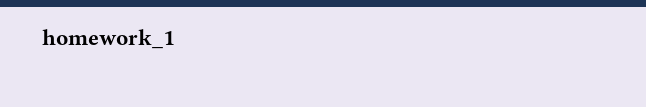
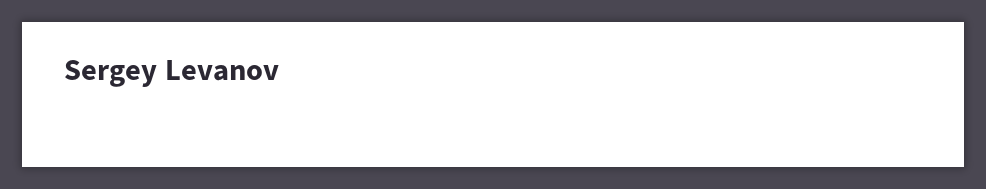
[42,29,175,49] homework_1 -> [64,60,280,87] Sergey Levanov

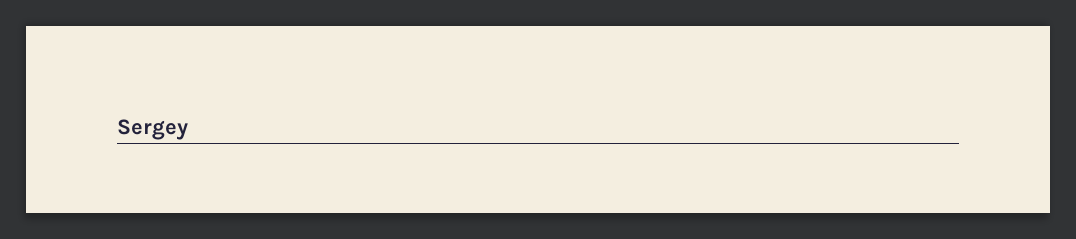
[165,60,280,81] Levanov -> (188, 129) none

